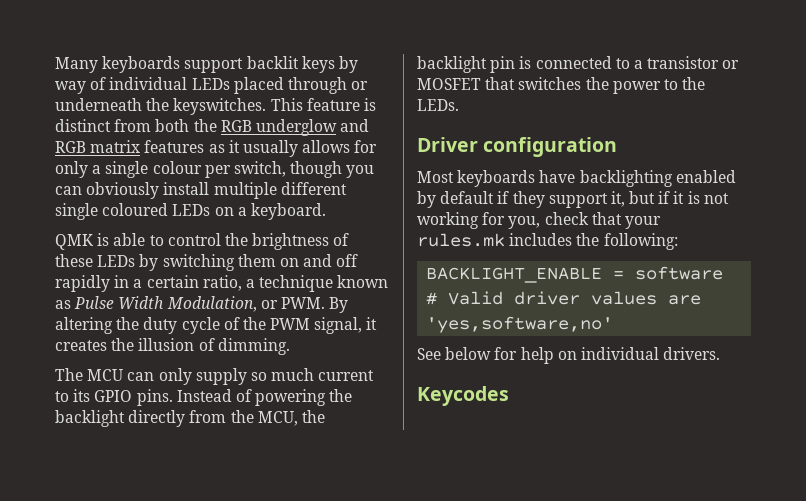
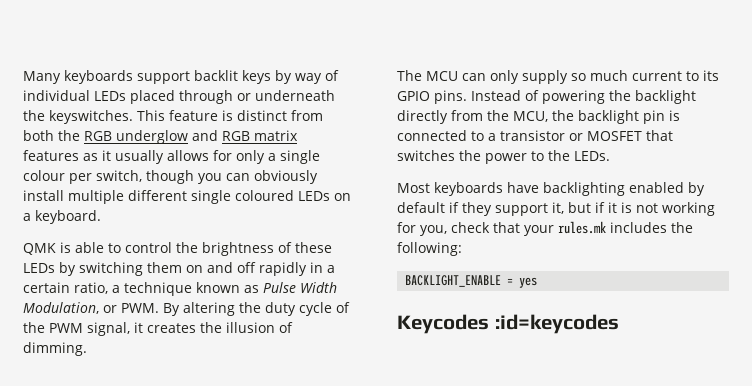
[417,137,618,157] // Driver configuration -> (610, 156) none
[635,266,724,280] [426,291,702,305] [426,316,614,333] [417,347,721,364] software # Valid driver values are 'yes,software,no' // See below for help on individual drivers. -> [519,277,538,288] yes
(509, 396) none -> [494,314,619,334] :id=keycodes

